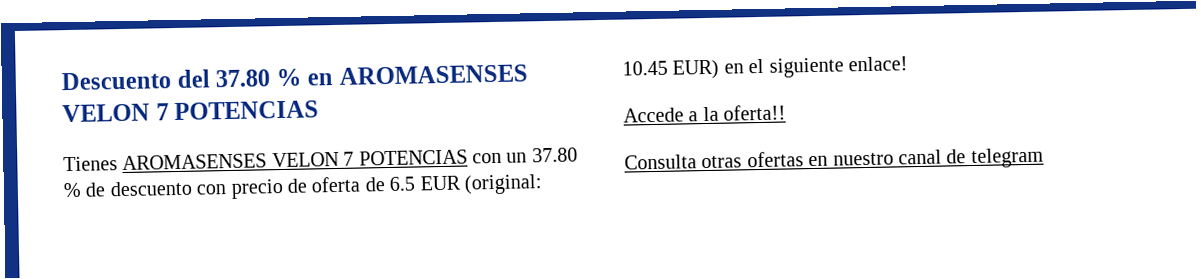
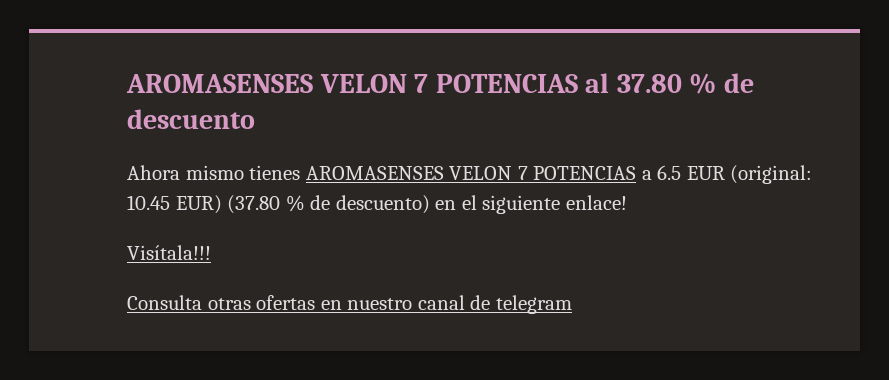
[61,64,529,91] [62,100,320,123] [63,147,578,172] [63,176,385,199] Descuento del 37.80 % en AROMASENSES VELON 7 POTENCIAS // Tienes AROMASENSES VELON 7 POTENCIAS con un 37.80 % de descuento con precio de oferta de -> [126,73,754,94] [127,109,255,129] [127,165,652,180] AROMASENSES VELON 7 POTENCIAS al 37.80 % de descuento // Ahora mismo tienes AROMASENSES VELON 7 POTENCIAS a
(720, 69) none -> [227,195,430,214] (37.80 % de descuento)
[623,104,787,123] Accede a la oferta!! -> [127,245,211,260] Visítala!!!

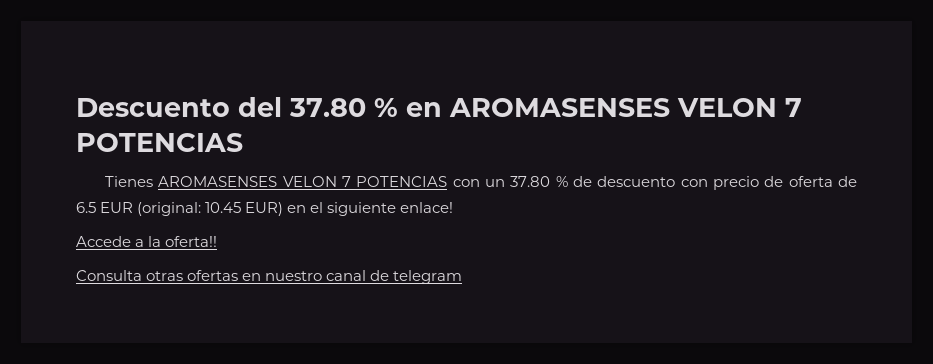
[126,73,754,94] [127,109,255,129] [127,165,652,180] AROMASENSES VELON 7 POTENCIAS al 37.80 % de descuento // Ahora mismo tienes AROMASENSES VELON 7 POTENCIAS a -> [76,97,802,117] [76,133,243,152] [105,176,857,190] Descuento del 37.80 % en AROMASENSES VELON 7 POTENCIAS // Tienes AROMASENSES VELON 7 POTENCIAS con un 37.80 % de descuento con precio de oferta de
[227,195,430,214] (37.80 % de descuento) -> (284, 209) none
[127,245,211,260] Visítala!!! -> [76,236,218,247] Accede a la oferta!!

